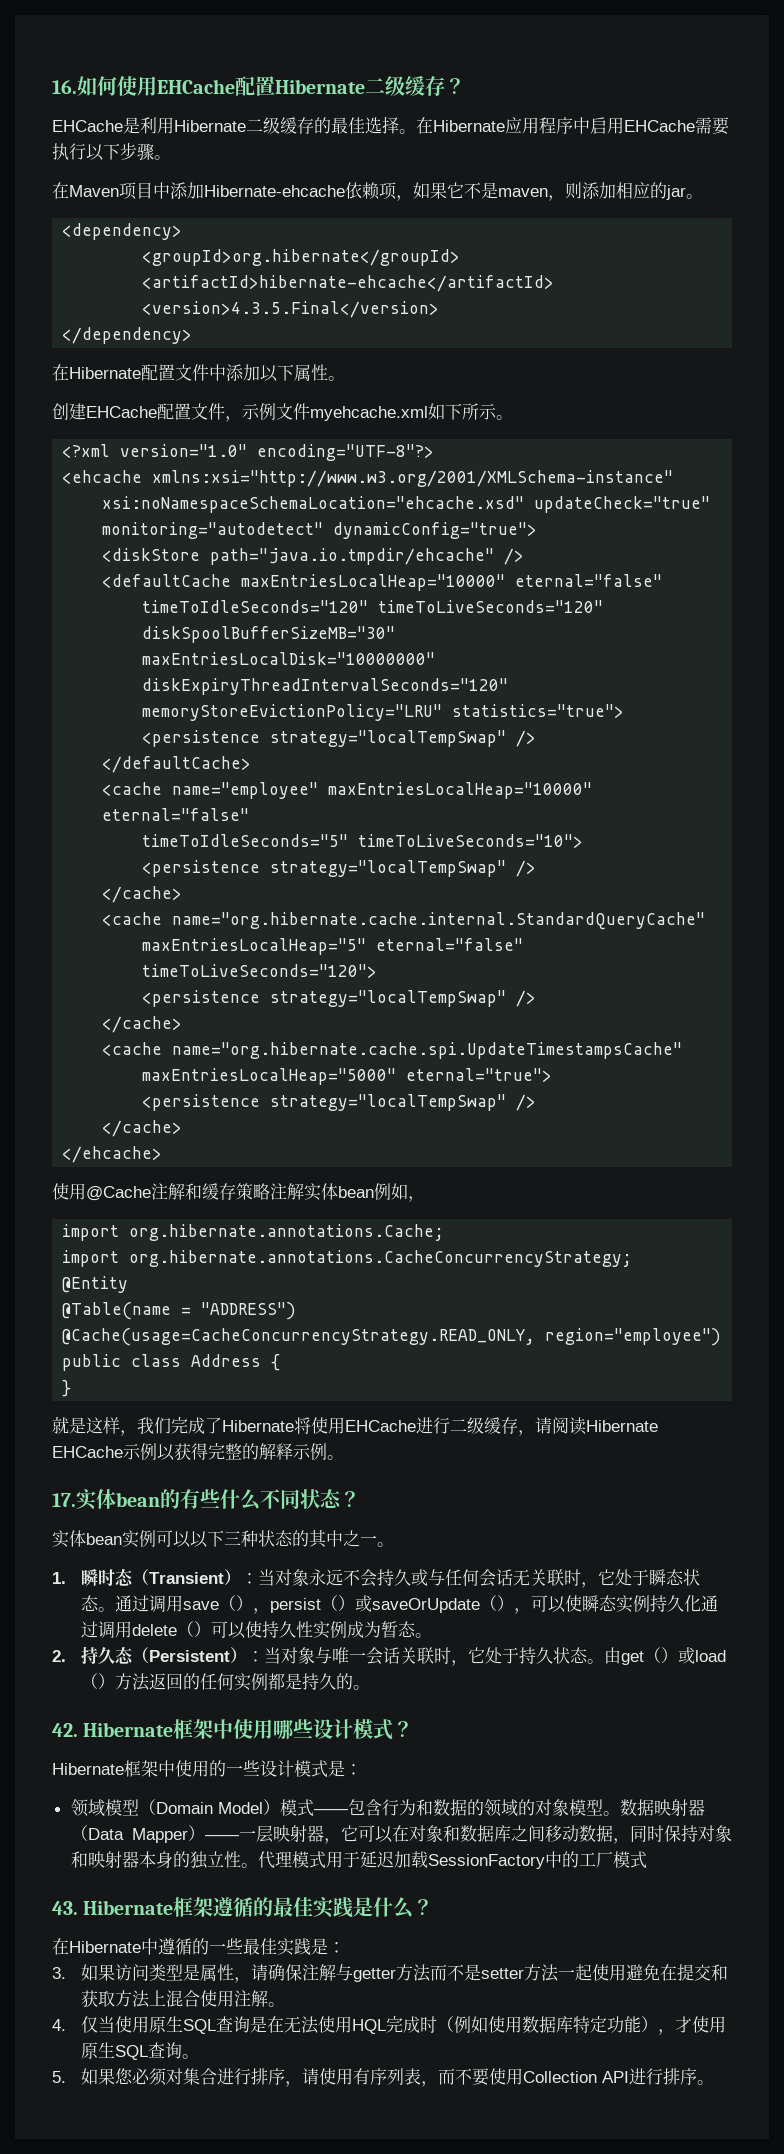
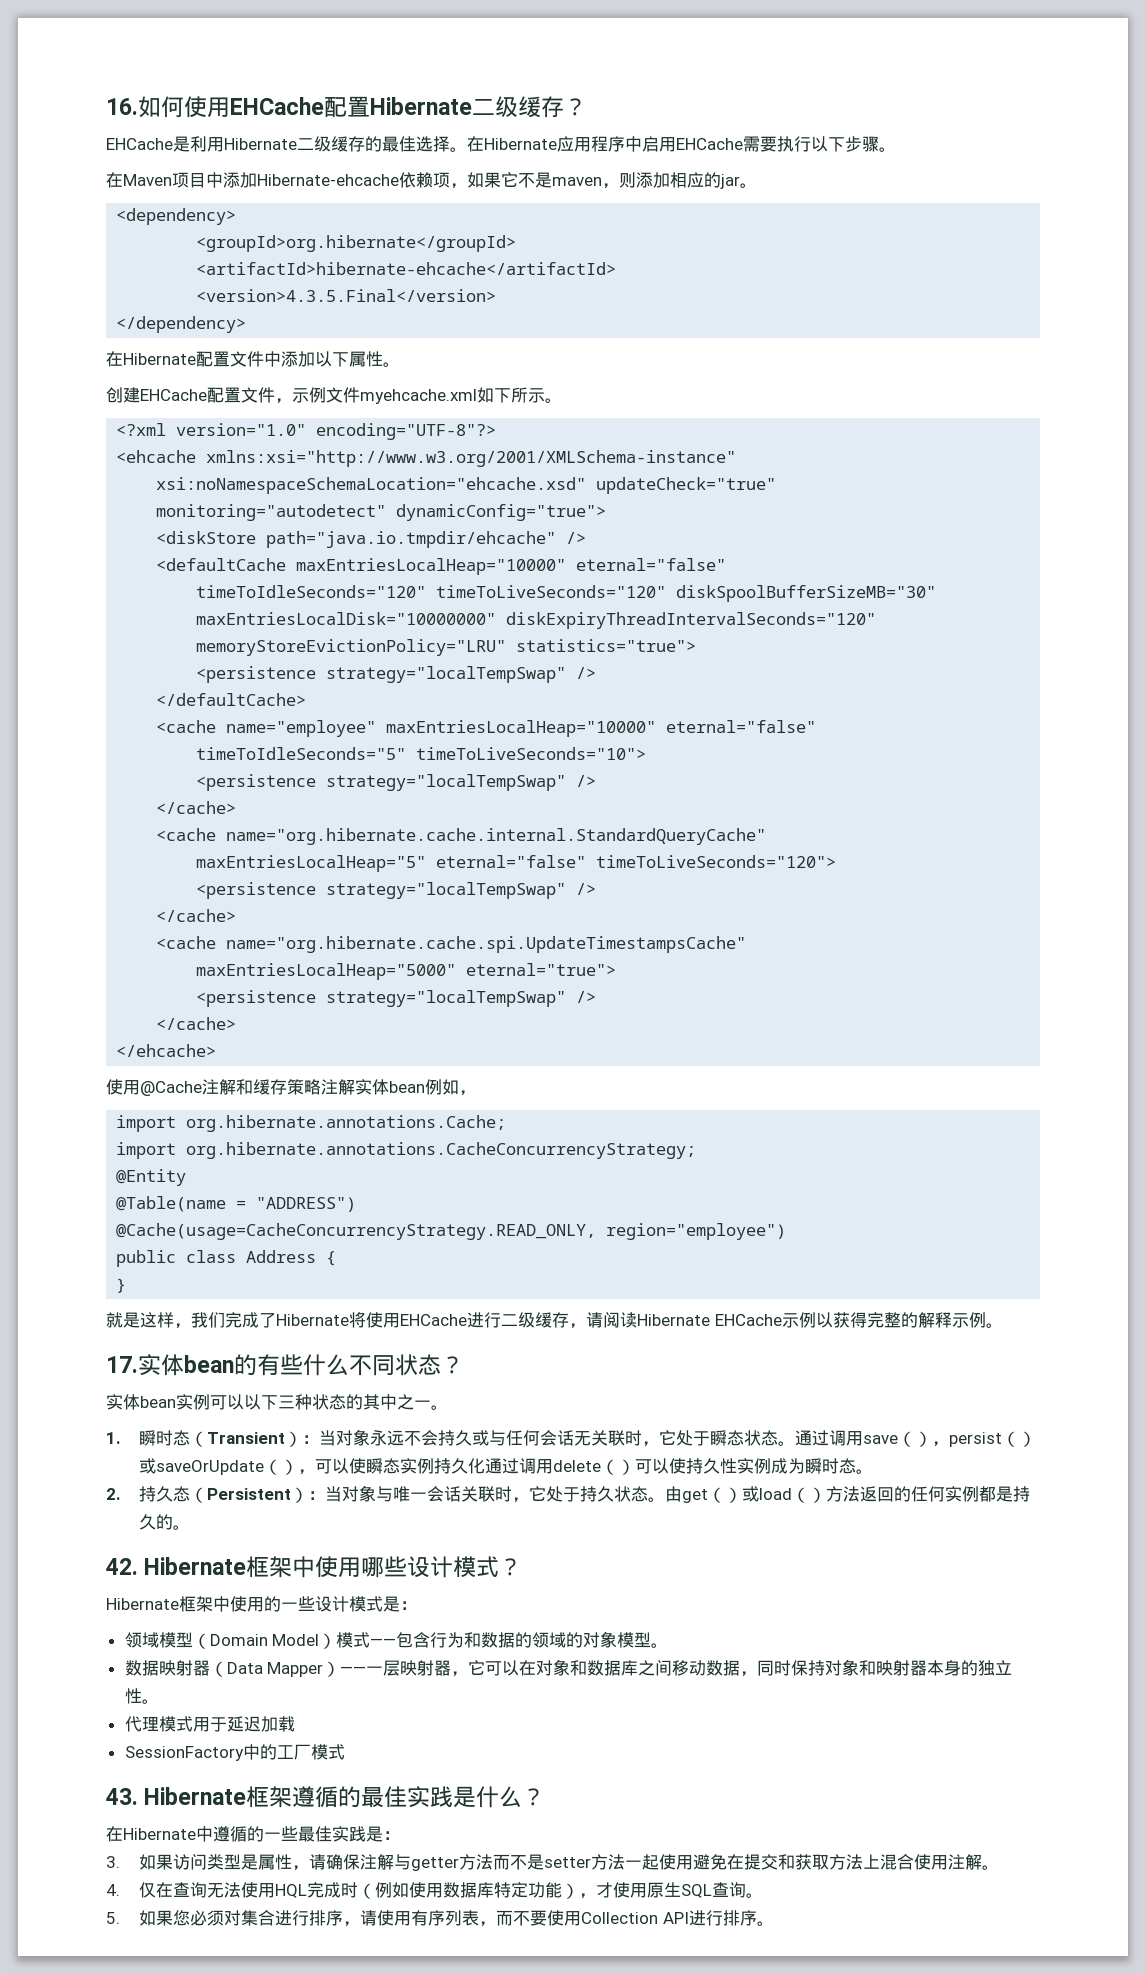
[380,1621,398,1638] 暂 -> [804,1458,839,1474] 瞬时
(620, 1813) none -> (669, 1645) //
(258, 1865) none -> (159, 1701) //
(428, 1859) none -> (295, 1724) //
[97,2016,284,2034] 当使用原生SQL查询是在 -> [155,1882,207,1898] 在查询

